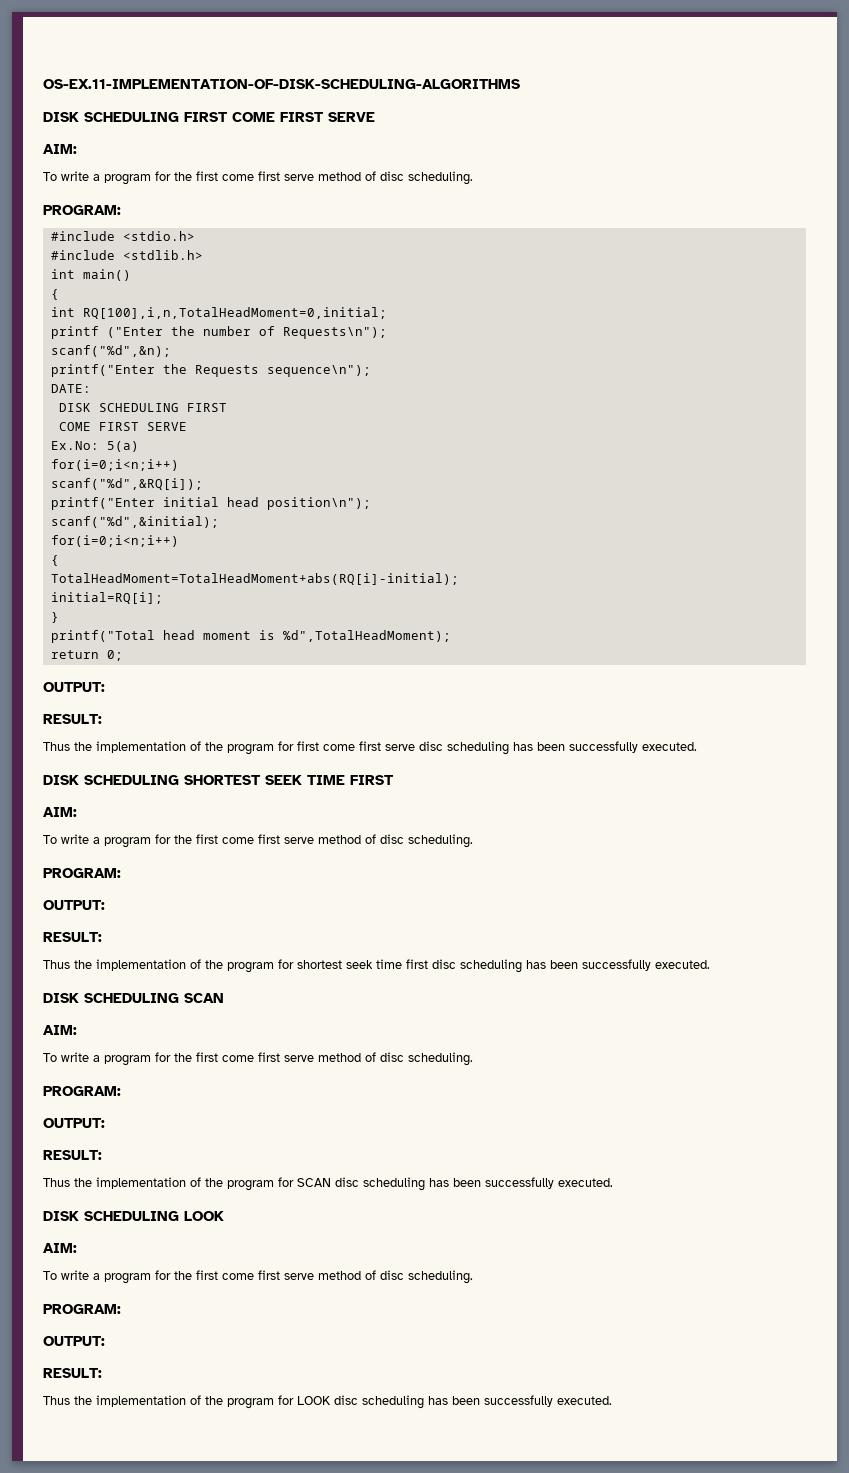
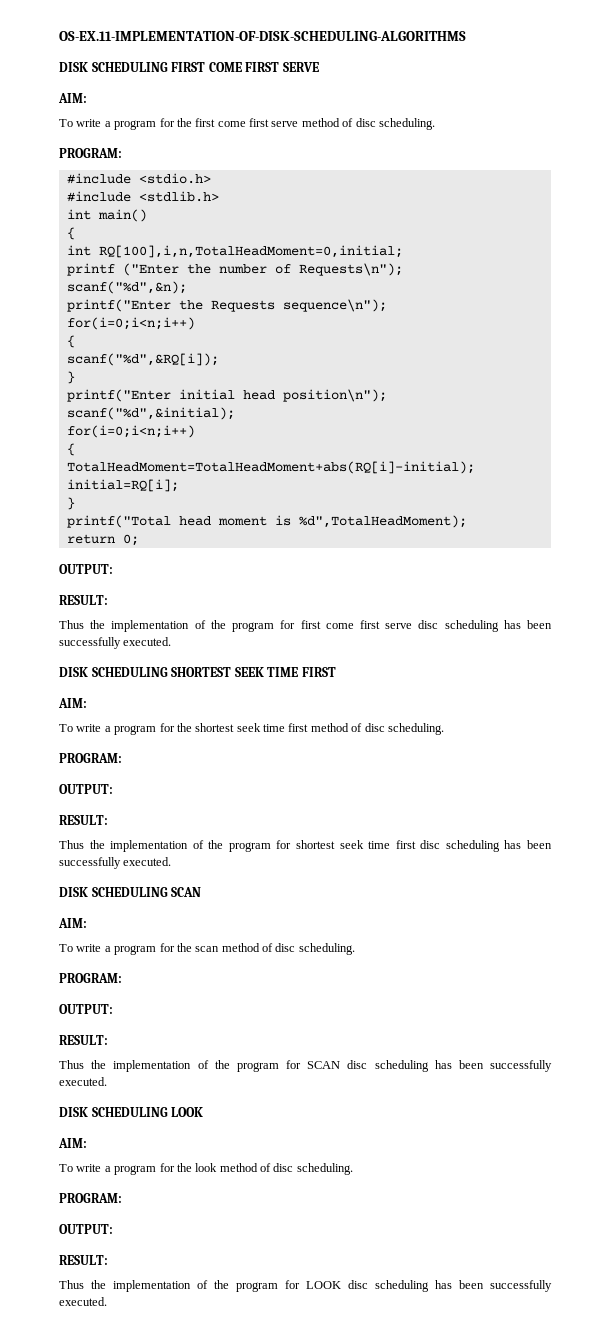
[50,384,91,393] [58,403,227,412] [58,422,187,431] [50,441,139,452] [50,459,179,471] // DATE: // DISK SCHEDULING FIRST // COME FIRST SERVE // Ex.No: 5(a) // for(i=0;i<n;i++) -> [66,317,195,330] [66,335,75,348] // for(i=0;i<n;i++) // {
(203, 484) none -> [66,371,75,384] // }
[196,834,314,844] first come first serve -> [195,723,309,732] shortest seek time first
[196,1052,314,1062] first come first serve -> [195,946,220,952] scan
[196,1270,314,1280] first come first serve -> [195,1163,218,1172] look

